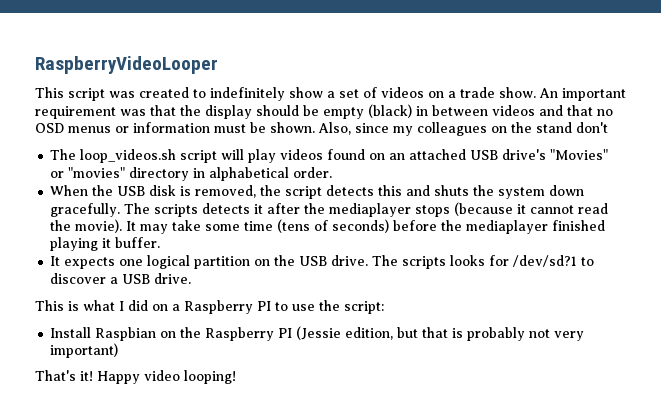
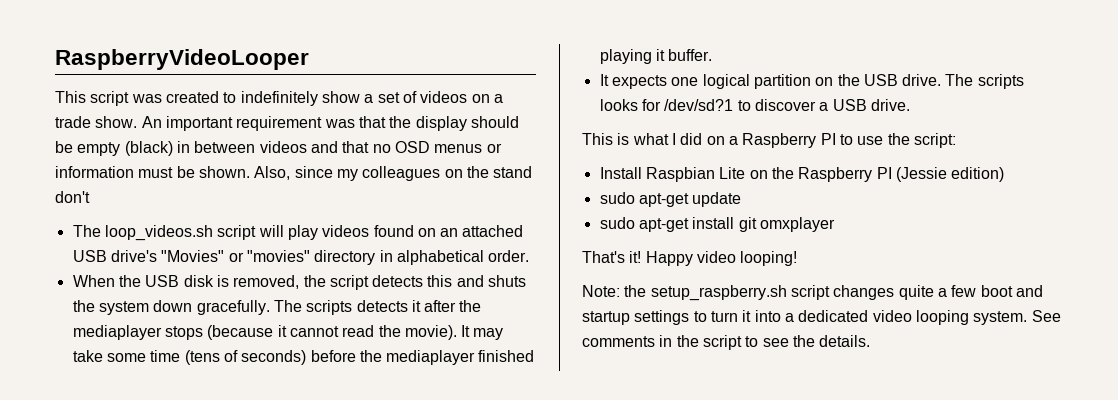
(157, 334) none -> [719,167,746,179] Lite
[345,327,585,341] [50,343,119,358] edition, but that is probably not very important) -> [951,167,1005,182] [599,192,742,207] [599,217,835,232] edition) // sudo apt-get update // sudo apt-get install git omxplayer
(236, 377) none -> [582,285,1043,301] [582,310,1061,325] [582,335,871,350] // Note: the setup_raspberry.sh script changes quite a few boot and startup settings to turn it into a dedicated video looping system. See comments in the script to see the details.

